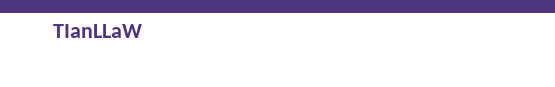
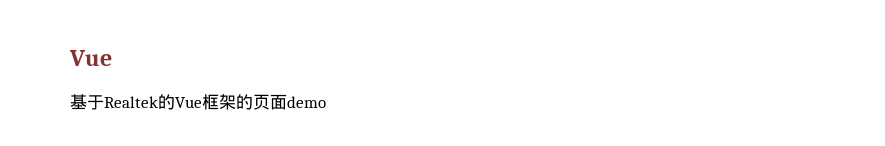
[53,24,142,38] TIanLLaW -> [69,50,112,66] [70,94,326,110] Vue // 基于Realtek的Vue框架的页面demo

